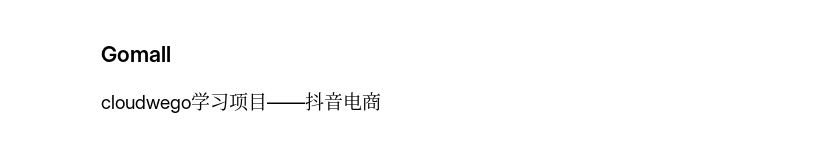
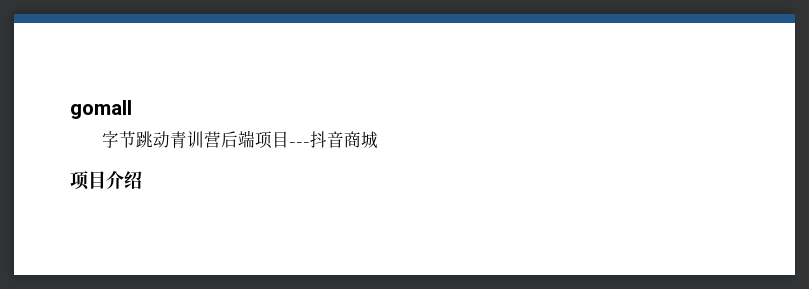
[101,46,171,62] [101,92,381,113] Gomall // cloudwego学习项目——抖音电商 -> [70,100,132,119] [101,130,378,149] [70,171,142,190] gomall // 字节跳动青训营后端项目---抖音商城 // 项目介绍

